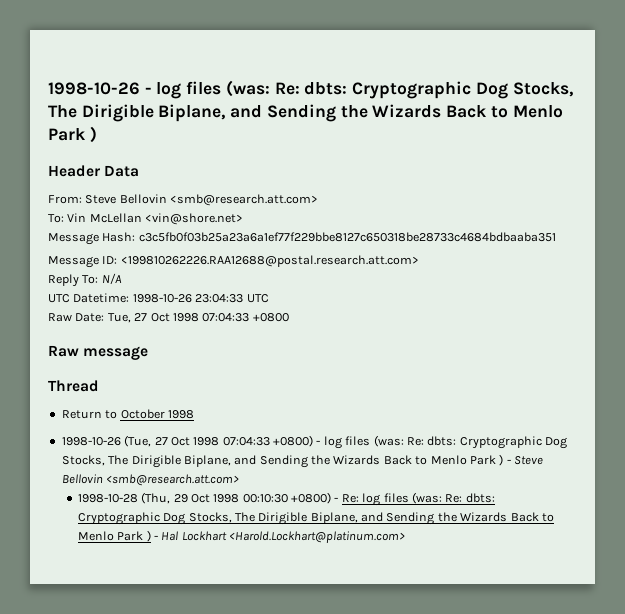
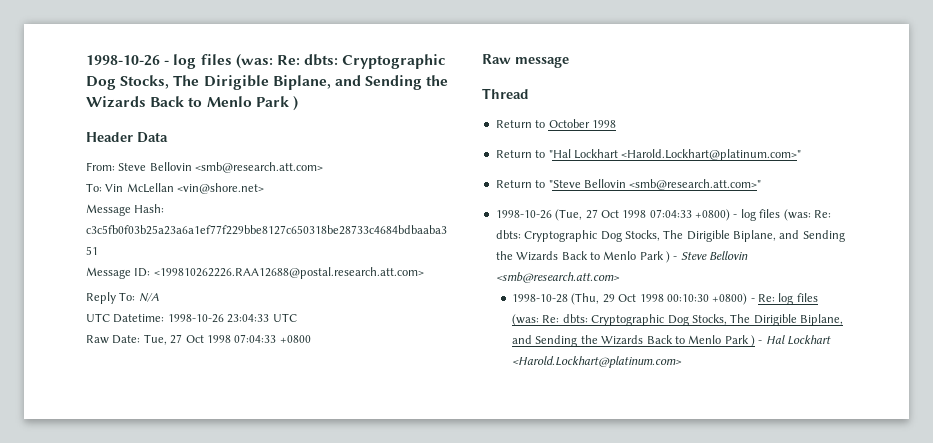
(194, 414) none -> [495,149,802,161] [495,179,762,190] // Return to "Hal Lockhart <Harold.Lockhart@platinum.com>" // Return to "Steve Bellovin <smb@research.att.com>"

